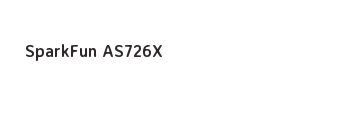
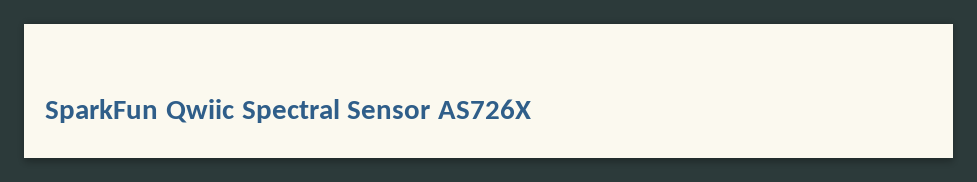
(97, 52) none -> [165,99,431,123] Qwiic Spectral Sensor

